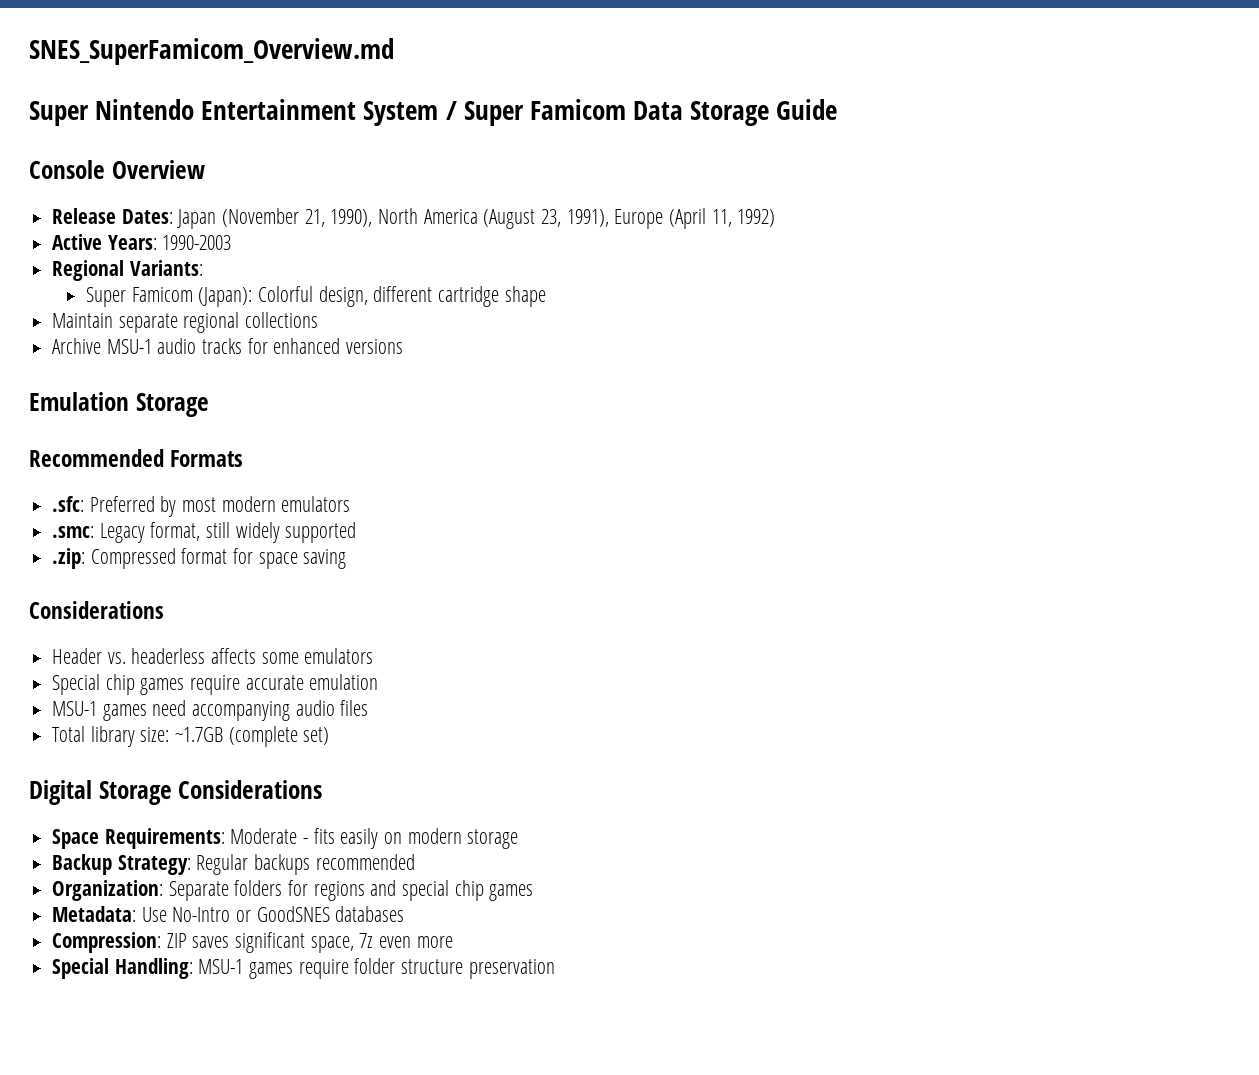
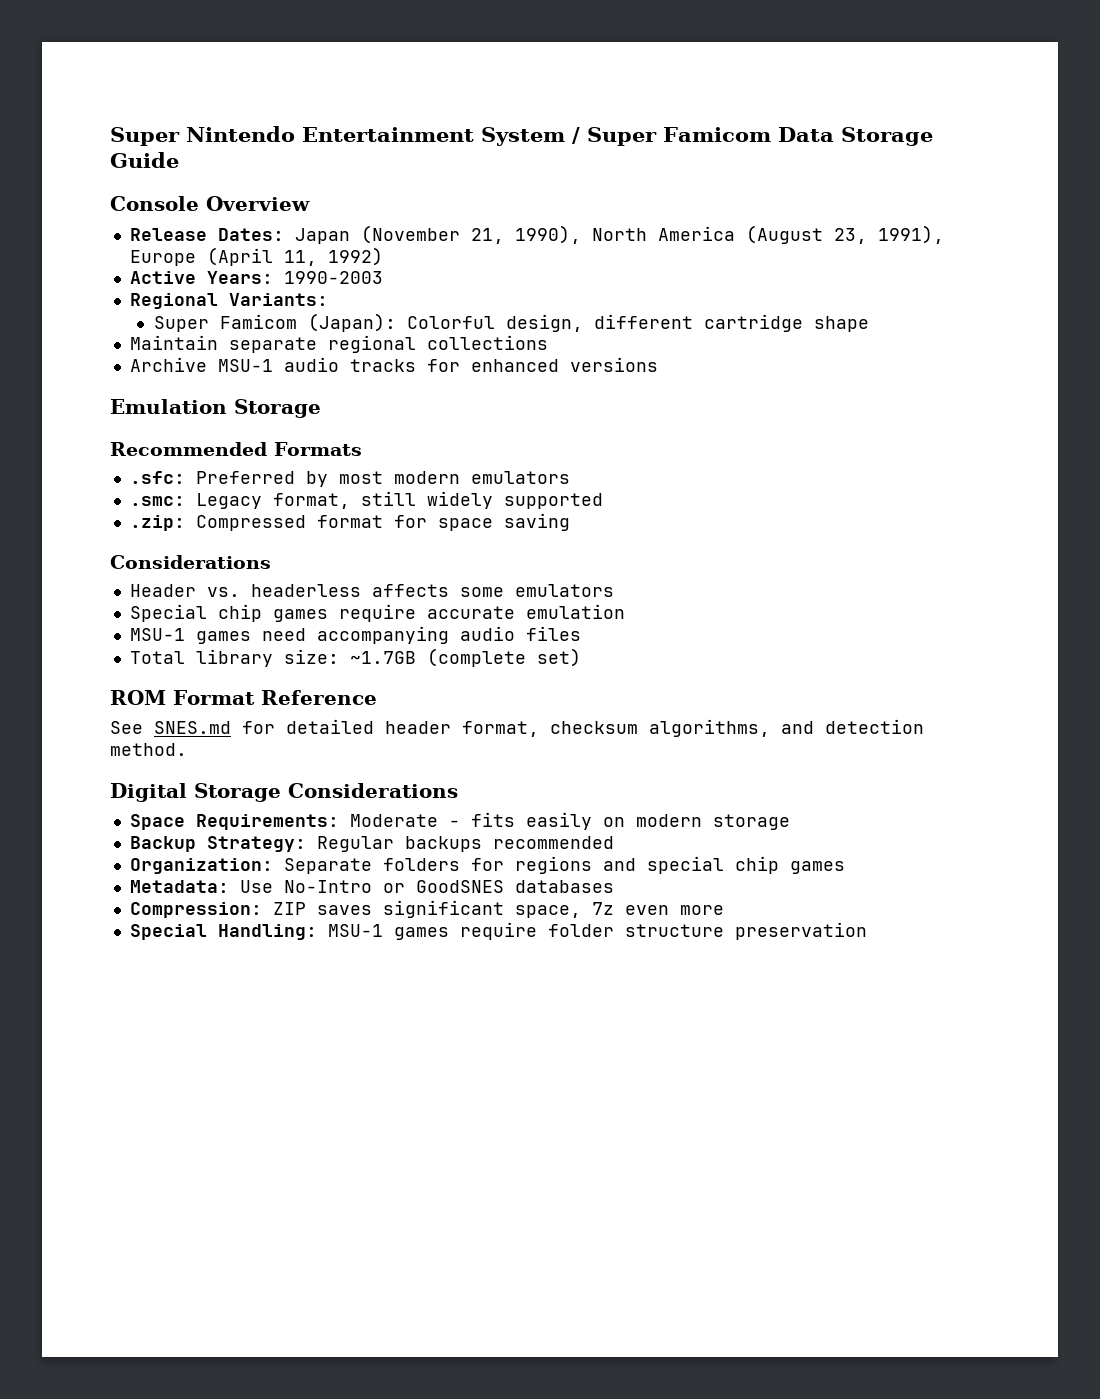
[29,38,394,65] SNES_SuperFamicom_Overview.md // -> (110, 136) none
(330, 736) none -> [110,690,377,705] [110,719,924,737] [110,743,187,756] // ROM Format Reference // See SNES.md for detailed header format, checksum algorithms, and detection method.

